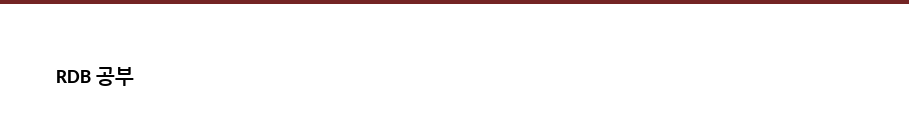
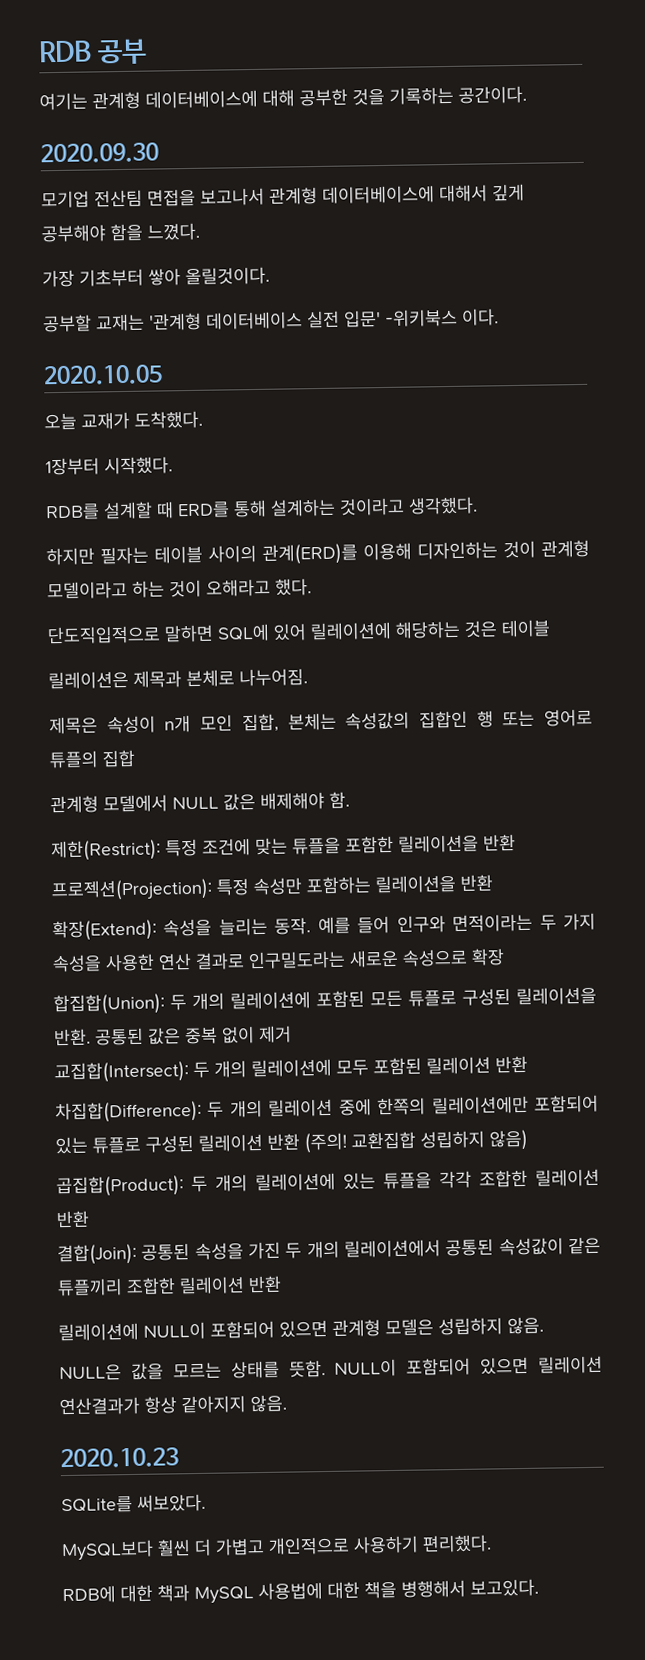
(135, 76) none -> [39,85,527,111] [40,142,159,164] [41,183,525,209] [41,222,200,243] [42,266,270,288] [43,308,499,333] [43,364,163,386] [44,410,203,431] [45,456,173,476] [45,496,478,521] [46,539,590,566] [47,578,312,600] [47,619,551,645] [48,668,308,690] [49,708,593,735] [49,749,136,769] [50,791,350,814] [51,834,516,862] [51,874,493,902] [52,912,597,942] [52,948,505,973] [53,986,597,1016] [54,1025,292,1047] [54,1055,528,1084] [55,1094,599,1124] [55,1129,528,1155] [56,1168,600,1198] [56,1210,90,1229] [57,1236,601,1266] [57,1275,282,1297] [58,1316,544,1342] [59,1355,603,1382] [59,1394,287,1416] [60,1447,179,1469] [61,1493,206,1514] [61,1534,492,1562] [62,1578,539,1605] // 여기는 관계형 데이터베이스에 대해 공부한 것을 기록하는 공간이다. // 2020.09.30 // 모기업 전산팀 면접을 보고나서 관계형 데이터베이스에 대해서 깊게 공부해야 함을 느꼈다. // 가장 기초부터 쌓아 올릴것이다. // 공부할 교재는 '관계형 데이터베이스 실전 입문' -위키북스 이다. // 2020.10.05 // 오늘 교재가 도착했다. // 1장부터 시작했다. // RDB를 설계할 때 ERD를 통해 설계하는 것이라고 생각했다. // 하지만 필자는 테이블 사이의 관계(ERD)를 이용해 디자인하는 것이 관계형 모델이라고 하는 것이 오해라고 했다. // 단도직입적으로 말하면 SQL에 있어 릴레이션에 해당하는 것은 테이블 // 릴레이션은 제목과 본체로 나누어짐. // 제목은 속성이 n개 모인 집합, 본체는 속성값의 집합인 행 또는 영어로 튜플의 집합 // 관계형 모델에서 NULL 값은 배제해야 함. // 제한(Restrict): 특정 조건에 맞는 튜플을 포함한 릴레이션을 반환 // 프로젝션(Projection): 특정 속성만 포함하는 릴레이션을 반환 // 확장(Extend): 속성을 늘리는 동작. 예를 들어 인구와 면적이라는 두 가지 속성을 사용한 연산 결과로 인구밀도라는 새로운 속성으로 확장 // 합집합(Union): 두 개의 릴레이션에 포함된 모든 튜플로 구성된 릴레이션을 반환. 공통된 값은 중복 없이 제거 // 교집합(Intersect): 두 개의 릴레이션에 모두 포함된 릴레이션 반환 // 차집합(Difference): 두 개의 릴레이션 중에 한쪽의 릴레이션에만 포함되어 있는 튜플로 구성된 릴레이션 반환 (주의! 교환집합 성립하지 않음) // 곱집합(Product): 두 개의 릴레이션에 있는 튜플을 각각 조합한 릴레이션 반환 // 결합(Join): 공통된 속성을 가진 두 개의 릴레이션에서 공통된 속성값이 같은 튜플끼리 조합한 릴레이션 반환 // 릴레이션에 NULL이 포함되어 있으면 관계형 모델은 성립하지 않음. // NULL은 값을 모르는 상태를 뜻함. NULL이 포함되어 있으면 릴레이션 연산결과가 항상 같아지지 않음. // 2020.10.23 // SQLite를 써보았다. // MySQL보다 훨씬 더 가볍고 개인적으로 사용하기 편리했다. // RDB에 대한 책과 MySQL 사용법에 대한 책을 병행해서 보고있다.

